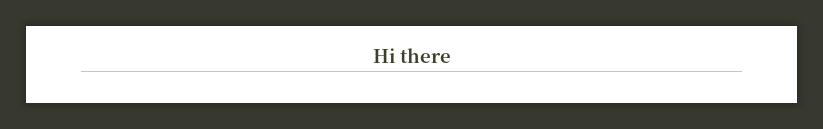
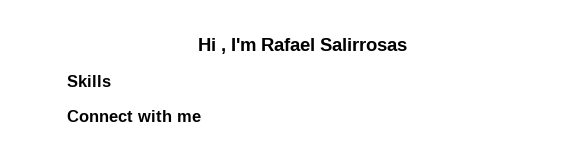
[399,48,451,63] there -> [221,38,407,54] [67,75,111,87] [67,110,201,122] , I'm Rafael Salirrosas // Skills // Connect with me

